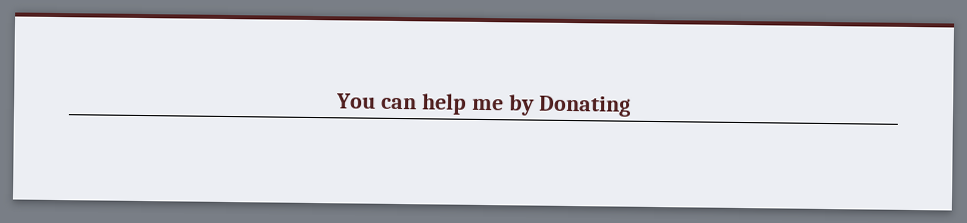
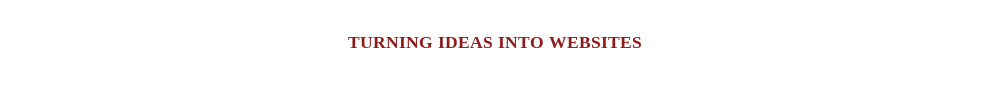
[336,93,631,117] You can help me by Donating -> [348,37,642,48] TURNING IDEAS INTO WEBSITES

